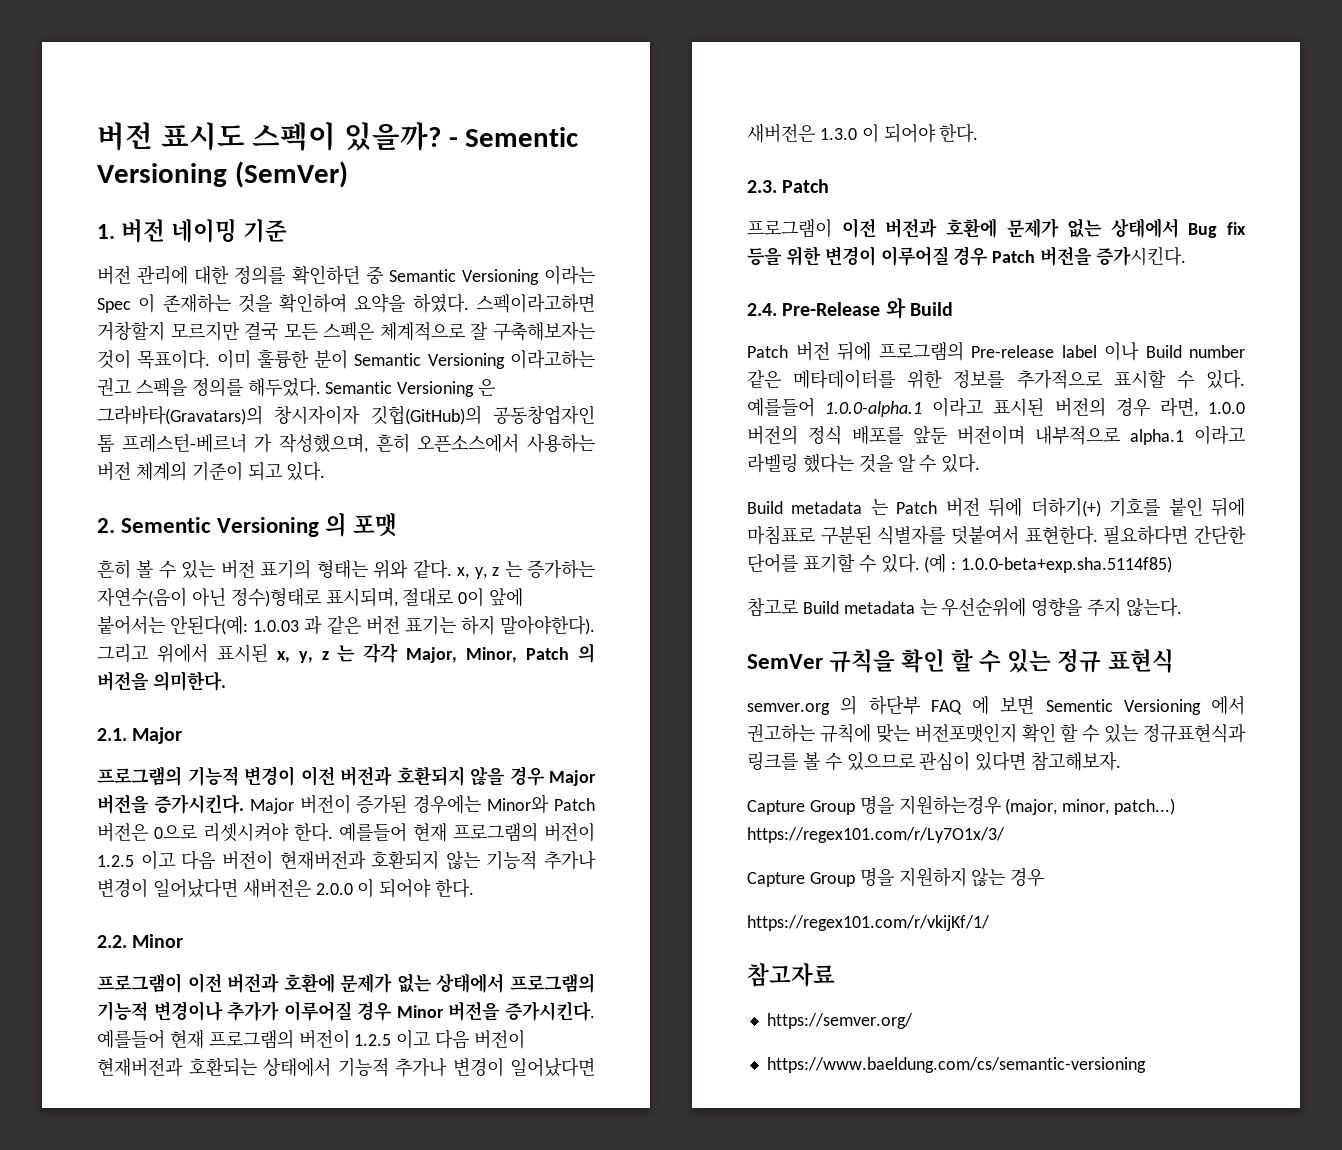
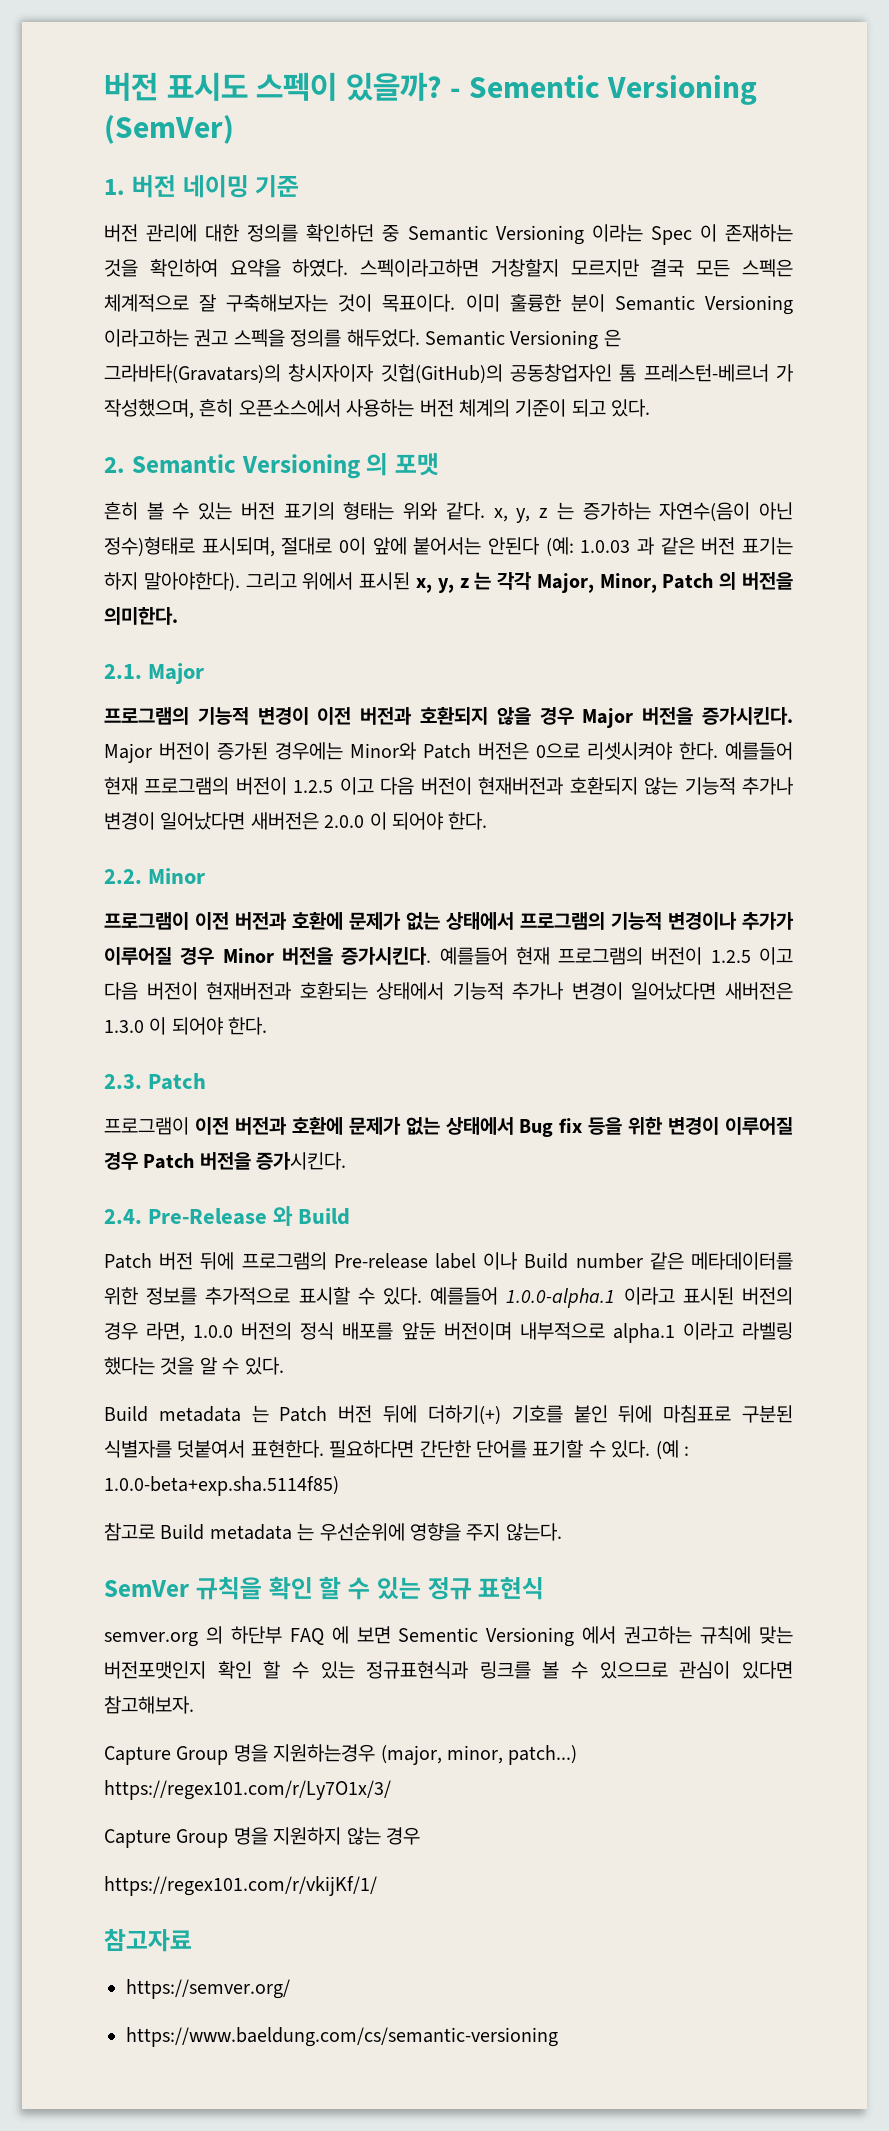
[121,517,212,533] Sementic -> [131,454,236,474] Semantic
[170,615,249,635] 안된다(예: -> [488,537,574,557] 안된다 (예:

